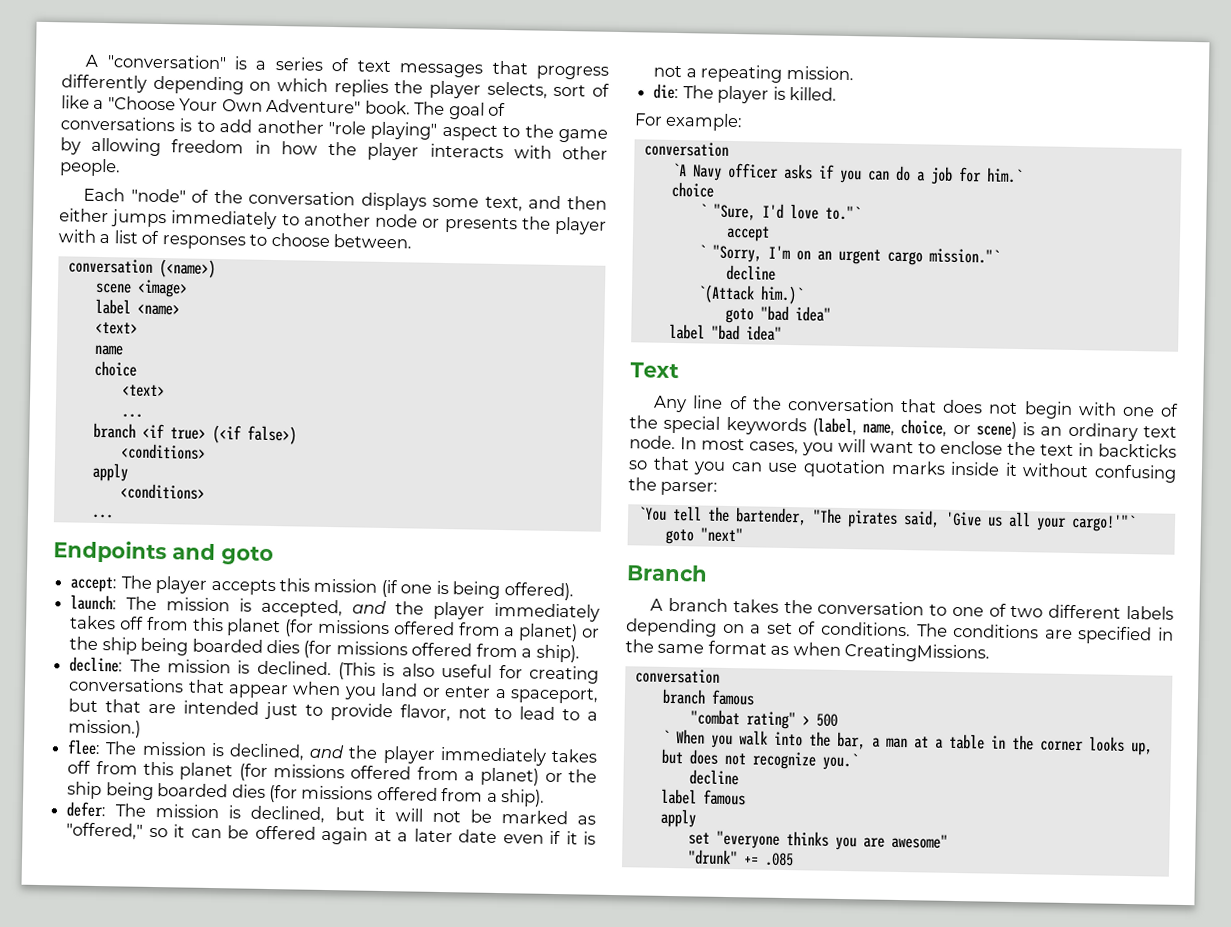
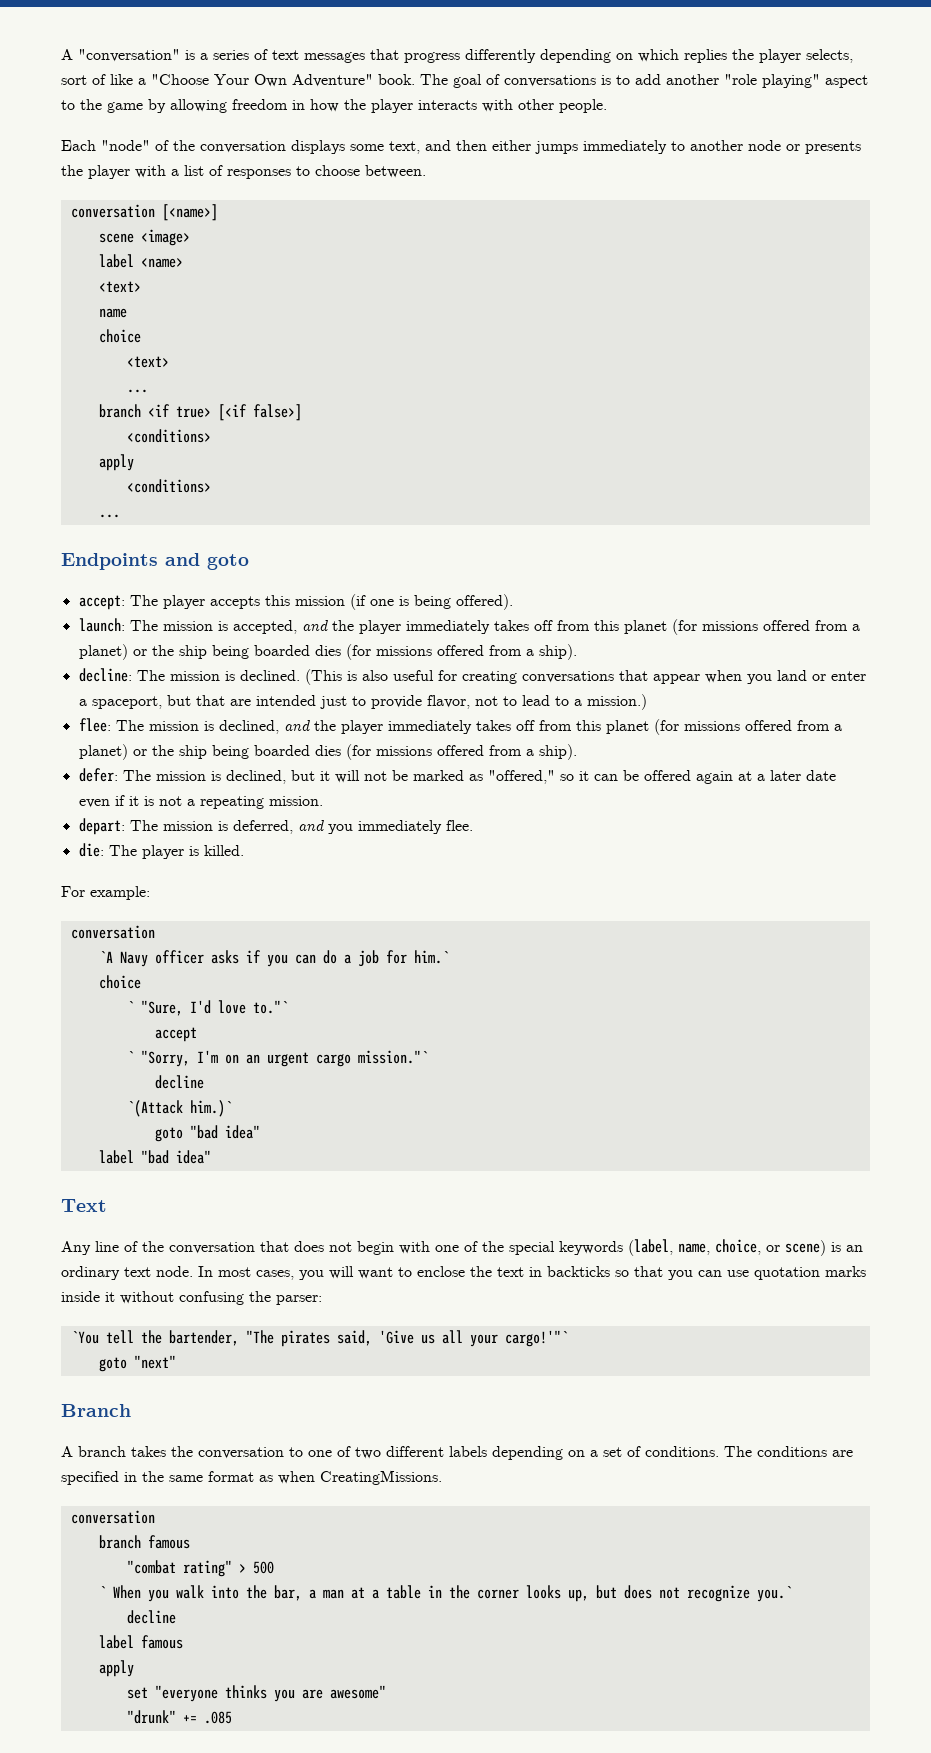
[158,258,216,278] (<name>) -> [161,204,218,221] [<name>]
[211,424,297,445] (<if false>) -> [217,404,302,421] [<if false>]
(854, 73) none -> [78,818,473,835] // depart: The mission is deferred, and you immediately flee.

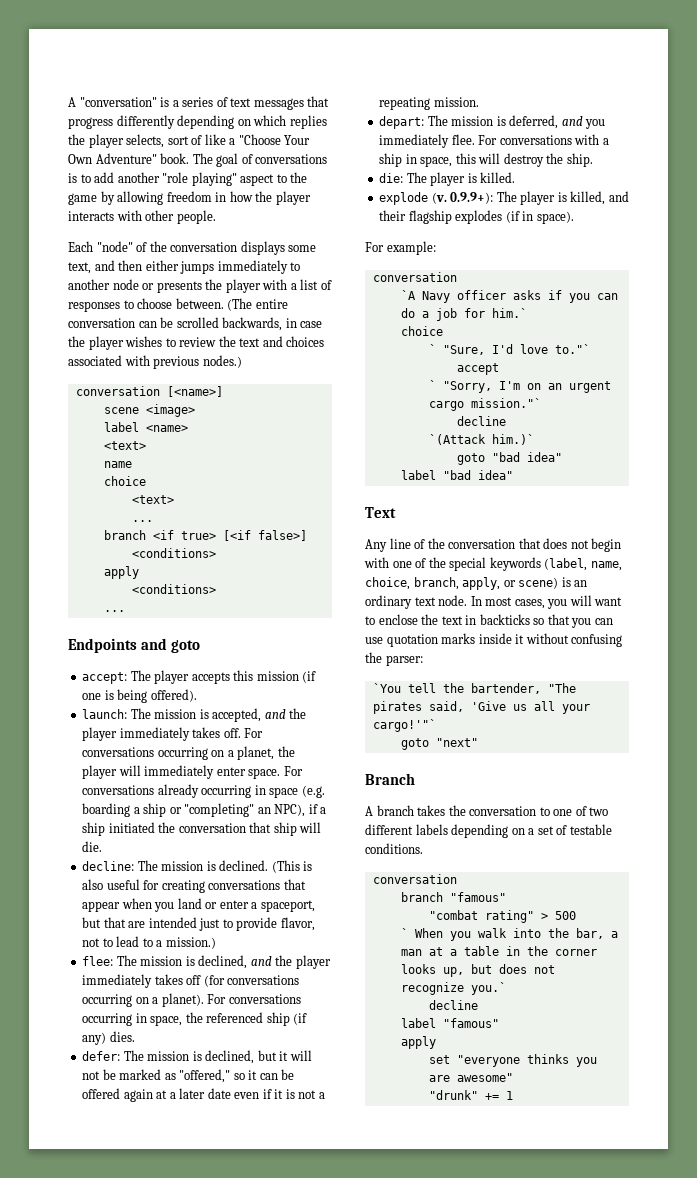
(426, 171) none -> [227,298,288,311] [68,317,323,331] [68,336,325,350] [68,355,242,369] (The entire conversation can be scrolled backwards, in case the player wishes to review the text and choices associated with previous nodes.)
[533,619,860,635] [78,644,577,660] off from this planet (for missions offered from a planet) or the ship being boarded dies (for missions offered from a ship). -> [223,728,264,738] [82,746,295,760] [82,765,303,779] [82,784,325,798] [82,803,327,817] [82,822,322,836] [82,841,103,852] off. For conversations occurring on a planet, the player will immediately enter space. For conversations already occurring in space (e.g. boarding a ship or "completing" an NPC), if a ship initiated the conversation that ship will die.
[538,719,842,735] [78,744,577,760] from this planet (for missions offered from a planet) or the ship being boarded dies (for missions offered from a ship). -> [203,975,300,987] [82,993,301,1007] [82,1012,308,1026] [82,1031,135,1045] (for conversations occurring on a planet). For conversations occurring in space, the referenced ship (if any) dies.
(473, 825) none -> [478,134,609,145] [379,153,593,167] For conversations with a ship in space, this will destroy the ship.
(244, 850) none -> [379,191,629,205] [379,210,574,224] // explode (v. 0.9.9+): The player is killed, and their flagship explodes (if in space).
(761, 1247) none -> [413,577,501,590] branch, apply,
(641, 1451) none -> [569,824,612,835] testable
[724,1446,853,1457] [61,1470,442,1485] The conditions are specified in the same format as when CreatingMissions. -> (423, 848) none
[147,1535,190,1549] famous -> [449,892,506,902] "famous"
[140,1635,183,1649] famous -> [442,1018,499,1028] "famous"
[203,1711,232,1724] .085 -> [505,1091,513,1100] 1

